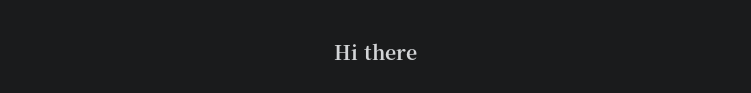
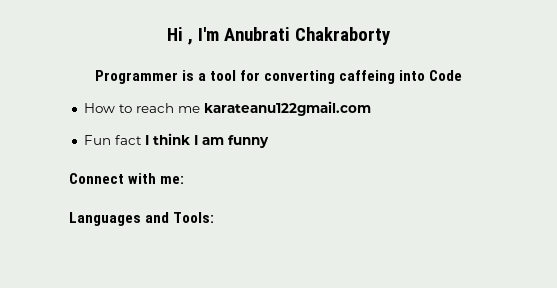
[363,43,417,60] there -> [188,27,390,45] [94,70,463,84] [83,101,371,116] [83,133,269,148] [69,173,185,184] [69,212,215,226] , I'm Anubrati Chakraborty // Programmer is a tool for converting caffeing into Code // How to reach me karateanu122gmail.com // Fun fact I think I am funny // Connect with me: // Languages and Tools:

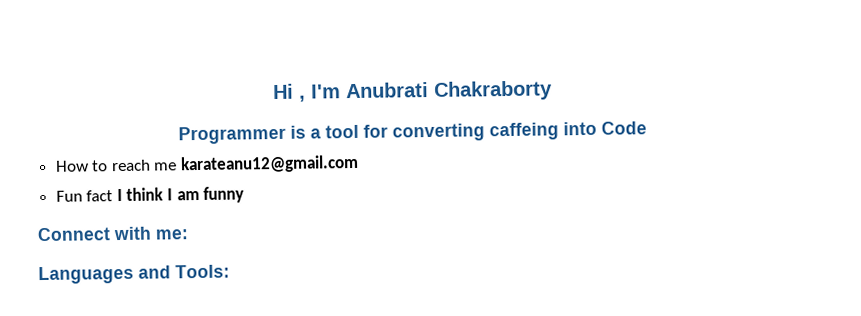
[203,101,371,116] karateanu122gmail.com -> [180,154,360,174] karateanu12@gmail.com

